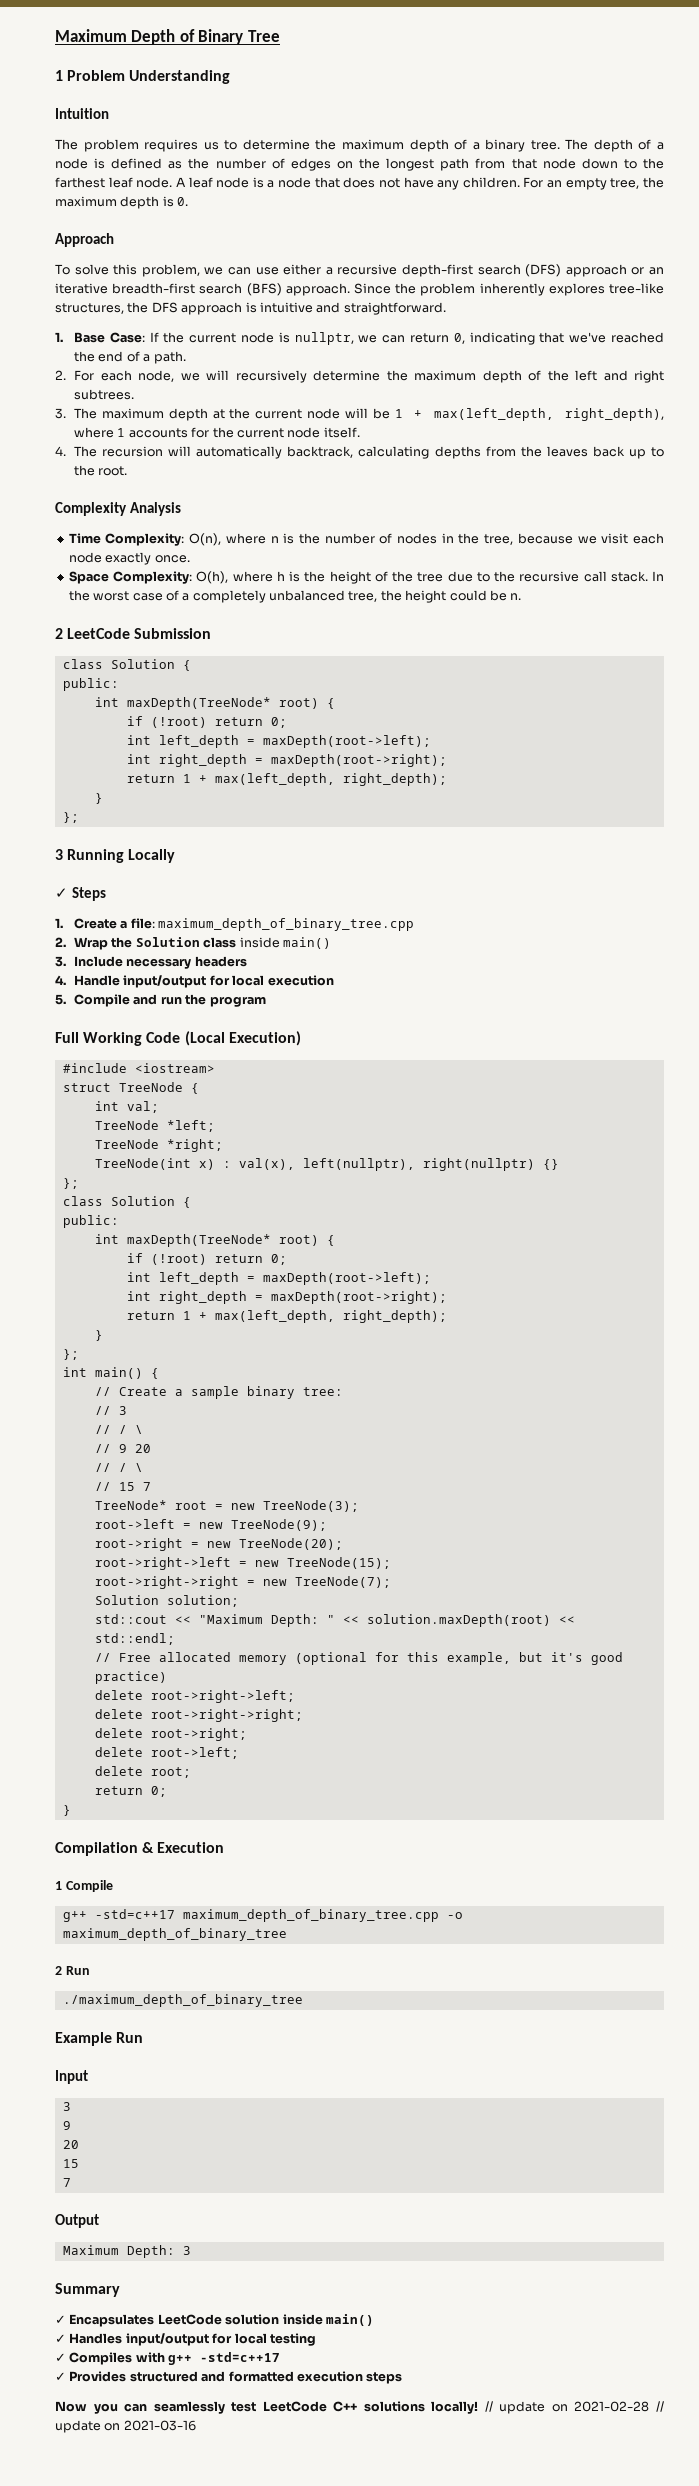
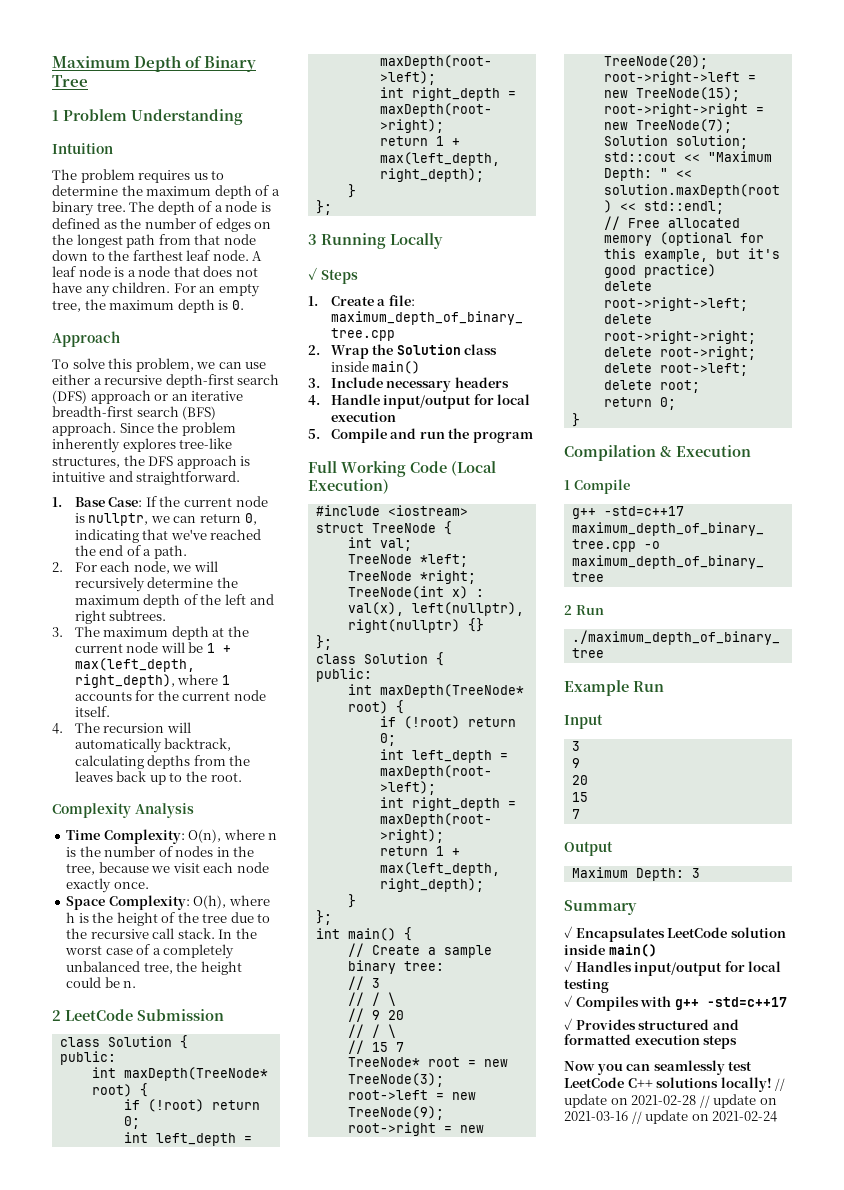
(196, 2425) none -> [631,1110,778,1124] // update on 2021-02-24

